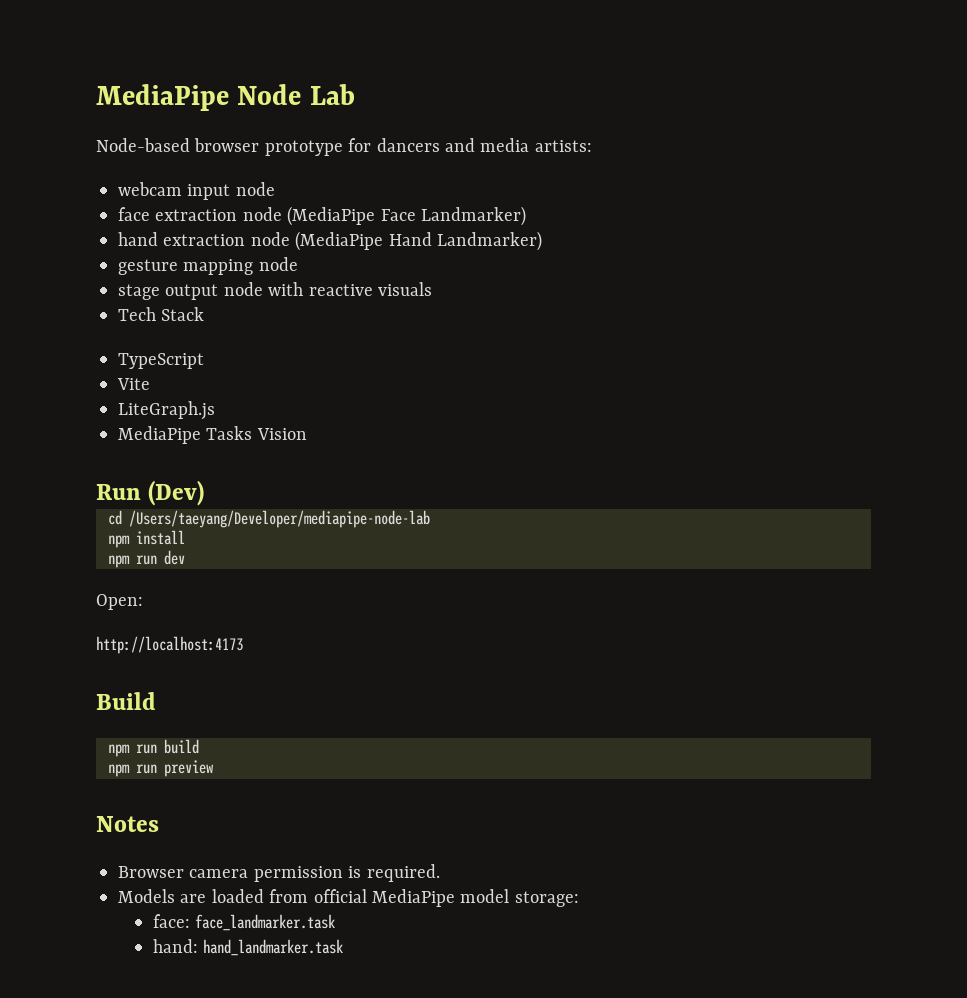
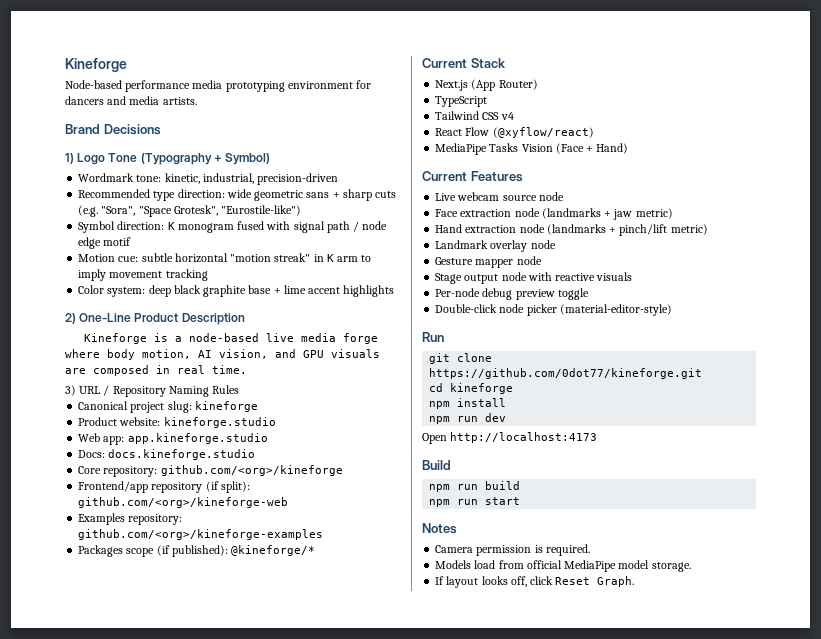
[96,84,355,111] [96,138,592,156] [118,182,275,200] [118,206,526,226] [118,231,542,251] [118,257,298,275] [118,284,160,300] MediaPipe Node Lab // Node-based browser prototype for dancers and media artists: // webcam input node // face extraction node (MediaPipe Face Landmarker) // hand extraction node (MediaPipe Hand Landmarker) // gesture mapping node // stage -> [65,58,127,72] [65,80,372,92] [65,96,197,105] [65,124,161,135] [65,153,271,165] [78,173,339,185] [78,189,397,201] [78,205,302,217] [78,221,388,233] [78,237,132,249] [78,253,372,263] [78,269,208,281] [78,285,395,297] [65,313,245,325] [83,333,378,344] [65,349,380,360] [65,365,247,376] [65,385,240,397] [78,401,258,413] [78,417,276,428] [78,433,268,445] [78,449,256,460] [78,465,343,477] [78,481,250,493] [78,497,289,508] [78,513,183,525] [78,529,324,540] [78,545,316,557] [422,58,506,68] [435,79,538,91] [435,96,488,107] [435,111,514,120] [435,127,594,138] [435,143,629,155] [422,171,523,182] [435,192,564,201] [435,208,673,220] [435,224,708,236] [435,240,556,252] [435,256,542,268] [435,273,463,284] Kineforge // Node-based performance media prototyping environment for dancers and media artists. // Brand Decisions // 1) Logo Tone (Typography + Symbol) // Wordmark tone: kinetic, industrial, precision-driven // Recommended type direction: wide geometric sans + sharp cuts (e.g. "Sora", "Space Grotesk", "Eurostile-like") // Symbol direction: K monogram fused with signal path / node edge motif // Motion cue: subtle horizontal "motion streak" in K arm to imply movement tracking // Color system: deep black graphite base + lime accent highlights // 2) One-Line Product Description // Kineforge is a node-based live media forge where body motion, AI vision, and GPU visuals are composed in real time. // 3) URL / Repository Naming Rules // Canonical project slug: kineforge // Product website: kineforge.studio // Web app: app.kineforge.studio // Docs: docs.kineforge.studio // Core repository: github.com/<org>/kineforge // Frontend/app repository (if split): github.com/<org>/kineforge-web // Examples repository: github.com/<org>/kineforge-examples // Packages scope (if published): @kineforge/* // Current Stack // Next.js (App Router) // TypeScript // Tailwind CSS v4 // React Flow (@xyflow/react) // MediaPipe Tasks Vision (Face + Hand) // Current Features // Live webcam source node // Face extraction node (landmarks + jaw metric) // Hand extraction node (landmarks + pinch/lift metric) // Landmark overlay node // Gesture mapper node // Stage
[118,307,205,321] [118,353,204,369] [117,378,150,390] [118,401,215,420] [118,426,307,444] [96,480,205,506] Tech Stack // TypeScript // Vite // LiteGraph.js // MediaPipe Tasks Vision // Run (Dev) -> [435,288,589,300] [435,304,672,316] [422,332,444,342] [429,353,493,364] [429,368,703,379] Per-node debug preview toggle // Double-click node picker (material-editor-style) // Run // git clone https://github.com/0dot77/kineforge.git
[129,510,430,528] /Users/taeyang/Developer/mediapipe-node-lab -> [450,383,514,394] kineforge
[96,594,143,610] Open: // -> [422,433,447,444] Open
[164,760,214,777] preview -> [485,497,521,505] start
[118,866,249,878] Browser camera -> [435,545,474,553] Camera
[180,889,264,903] are loaded -> [474,560,496,569] load
[514,891,579,907] [152,914,336,931] [152,939,344,956] storage: // face: face_landmarker.task // hand: hand_landmarker.task -> [651,562,691,572] [435,576,635,588] storage. // If layout looks off, click Reset Graph.

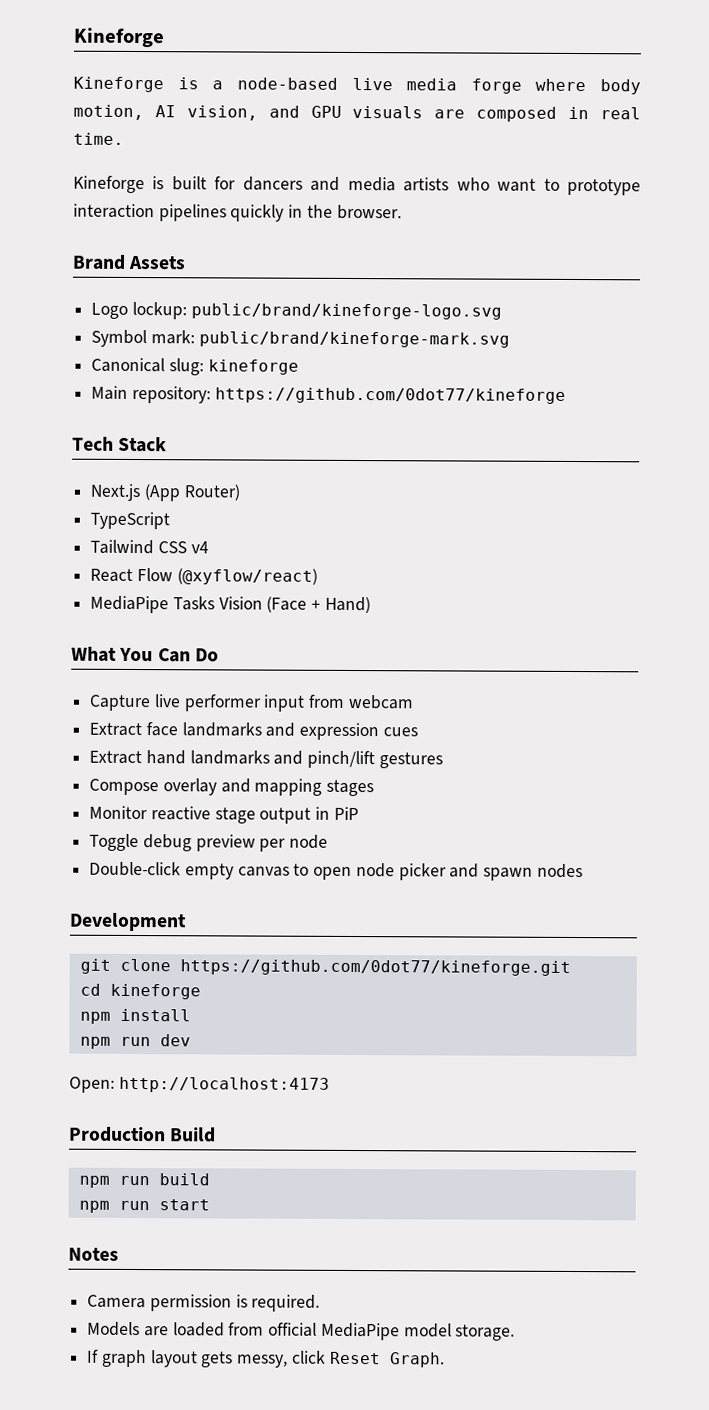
[65,58,127,72] [65,80,372,92] [65,96,197,105] [65,124,161,135] [65,153,271,165] [78,173,339,185] [78,189,397,201] [78,205,302,217] [78,221,388,233] [78,237,132,249] [78,253,372,263] [78,269,208,281] [78,285,395,297] [65,313,245,325] Kineforge // Node-based performance media prototyping environment for dancers and media artists. // Brand Decisions // 1) Logo Tone (Typography + Symbol) // Wordmark tone: kinetic, industrial, precision-driven // Recommended type direction: wide geometric sans + sharp cuts (e.g. "Sora", "Space Grotesk", "Eurostile-like") // Symbol direction: K monogram fused with signal path / node edge motif // Motion cue: subtle horizontal "motion streak" in K arm to imply movement tracking // Color system: deep black graphite base + lime accent highlights // 2) One-Line Product Description -> [73,27,165,48] Kineforge
[65,385,240,397] 3) URL / Repository Naming Rules -> [73,175,641,196] [73,203,402,222] [72,254,187,270] [91,301,502,320] [91,329,510,348] Kineforge is built for dancers and media artists who want to prototype interaction pipelines quickly in the browser. // Brand Assets // Logo lockup: public/brand/kineforge-logo.svg // Symbol mark: public/brand/kineforge-mark.svg
[130,402,165,413] project -> (166, 365) none
[78,417,276,428] [78,433,268,445] [78,449,256,460] [78,465,343,477] [78,481,250,493] [78,497,289,508] [78,513,183,525] [78,529,324,540] [78,545,316,557] [422,58,467,68] Product website: kineforge.studio // Web app: app.kineforge.studio // Docs: docs.kineforge.studio // Core repository: github.com/<org>/kineforge // Frontend/app repository (if split): github.com/<org>/kineforge-web // Examples repository: github.com/<org>/kineforge-examples // Packages scope (if published): @kineforge/* // Current -> [91,385,566,404] [72,436,114,451] Main repository: https://github.com/0dot77/kineforge // Tech
[422,171,523,182] [435,192,564,201] [435,208,673,220] [435,224,708,236] [435,240,556,252] [435,256,542,268] [435,272,633,284] [435,288,589,300] [435,304,672,316] [422,332,444,342] Current Features // Live webcam source node // Face extraction node (landmarks + jaw metric) // Hand extraction node (landmarks + pinch/lift metric) // Landmark overlay node // Gesture mapper node // Stage output node with reactive visuals // Per-node debug preview toggle // Double-click node picker (material-editor-style) // Run -> [71,646,219,663] [89,694,414,712] [89,722,418,741] [89,750,443,769] [89,778,375,797] [89,805,359,824] [89,833,329,852] [89,861,583,881] [69,912,187,932] What You Can Do // Capture live performer input from webcam // Extract face landmarks and expression cues // Extract hand landmarks and pinch/lift gestures // Compose overlay and mapping stages // Monitor reactive stage output in PiP // Toggle debug preview per node // Double-click empty canvas to open node picker and spawn nodes // Development
[422,433,447,444] Open -> [69,1076,115,1093] Open:
(598, 437) none -> [69,1126,166,1143] Production
[474,560,496,569] load -> [143,1322,225,1337] are loaded
[446,576,527,588] layout looks off, -> [100,1349,289,1368] graph layout gets messy,

